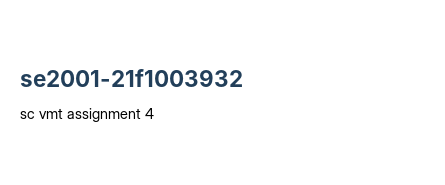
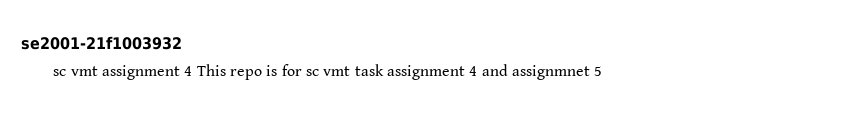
(154, 113) none -> [196,64,603,80] This repo is for sc vmt task assignment 4 and assignmnet 5

